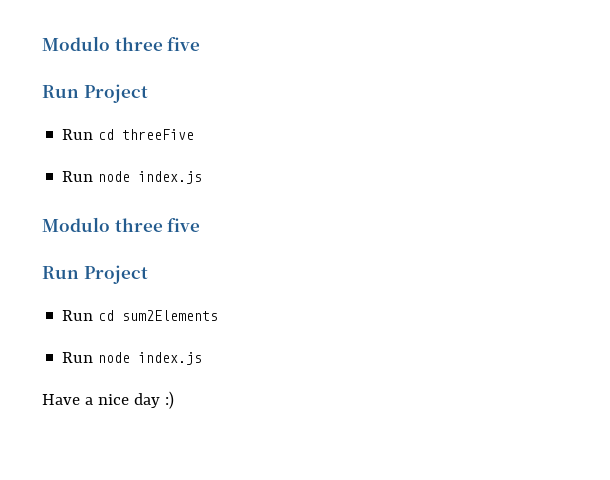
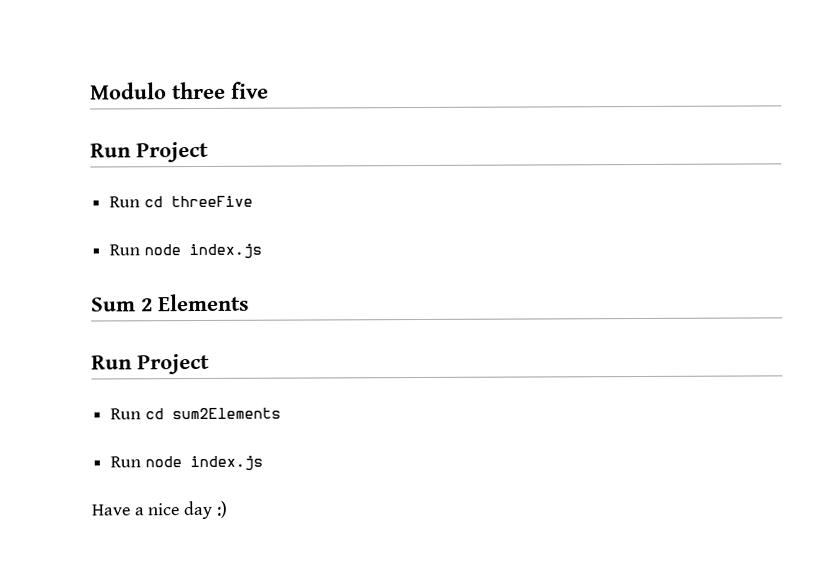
[42,217,201,232] Modulo three five -> [91,293,249,312] Sum 2 Elements

